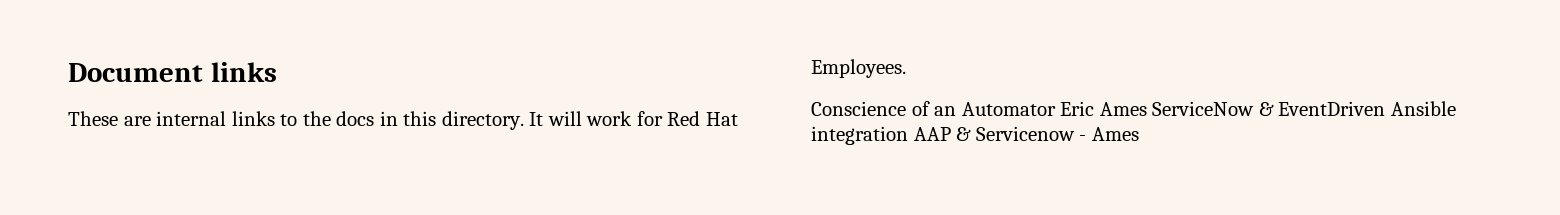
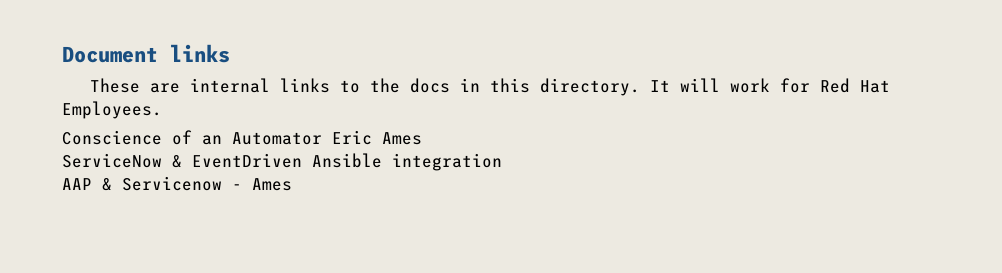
(1147, 109) none -> (422, 138) //
(908, 135) none -> (502, 162) //

